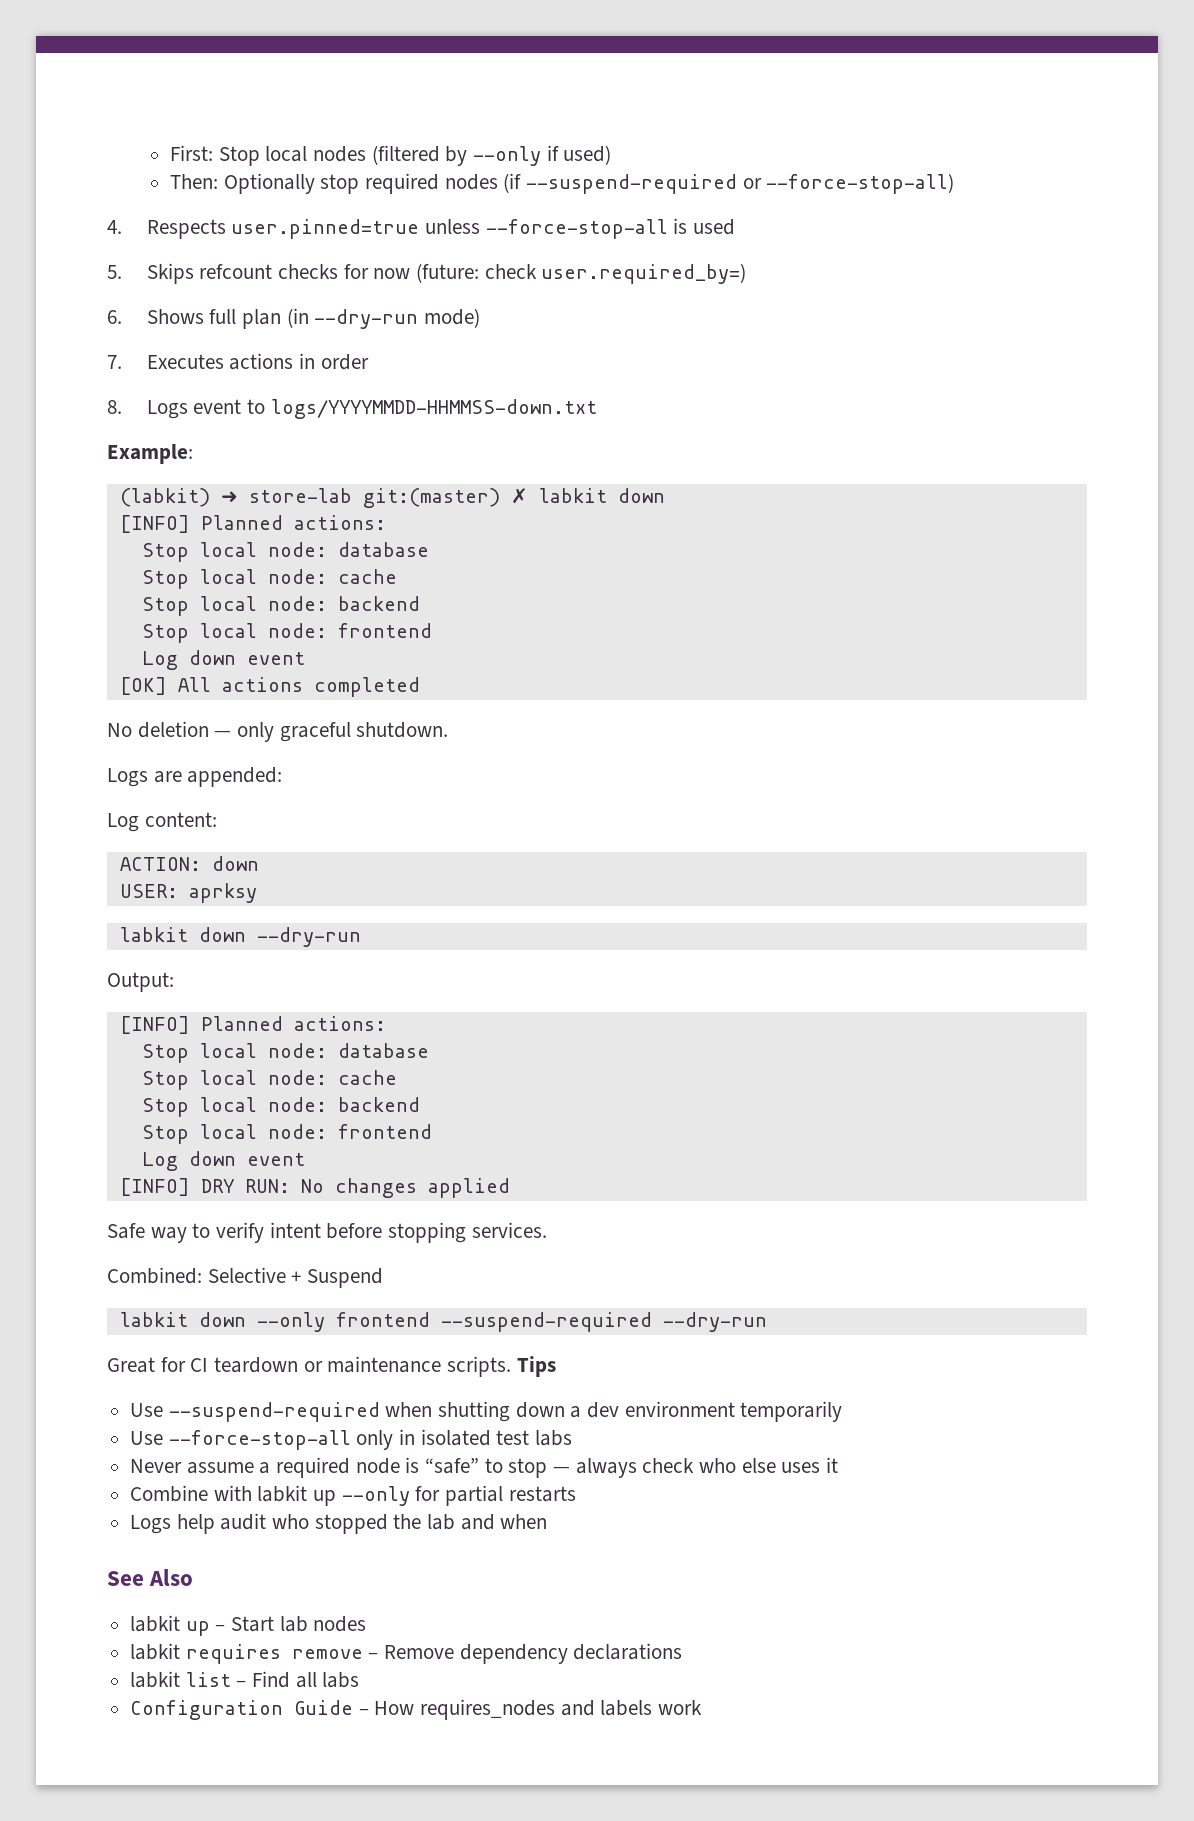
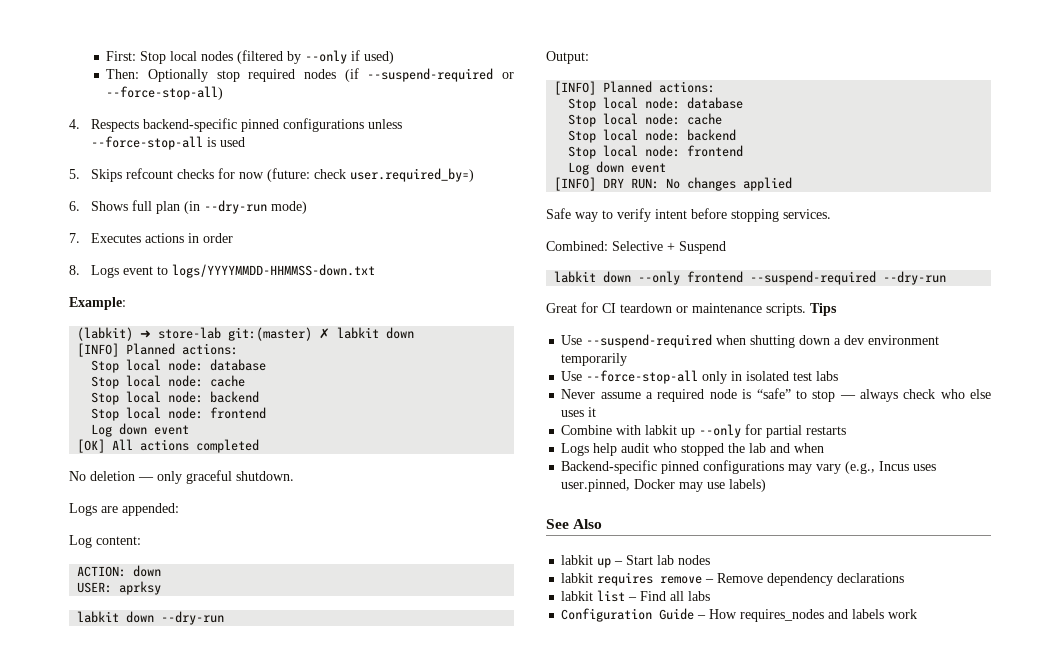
[231,219,420,239] user.pinned=true -> [142,118,364,132] backend-specific pinned configurations
(548, 1521) none -> [561,460,937,474] [561,479,767,492] // Backend-specific pinned configurations may vary (e.g., Incus uses user.pinned, Docker may use labels)

